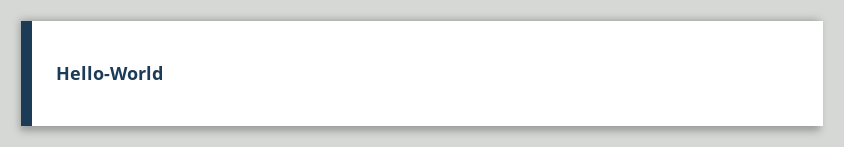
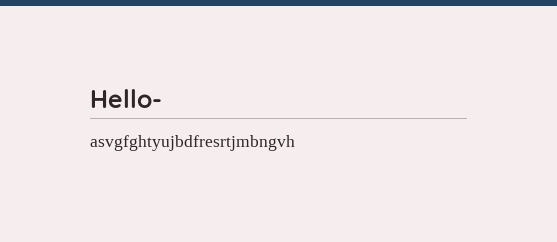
[56,66,163,80] Hello-World -> [90,89,162,108] [90,135,295,151] Hello- // asvgfghtyujbdfresrtjmbngvh

